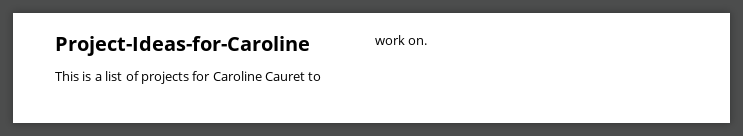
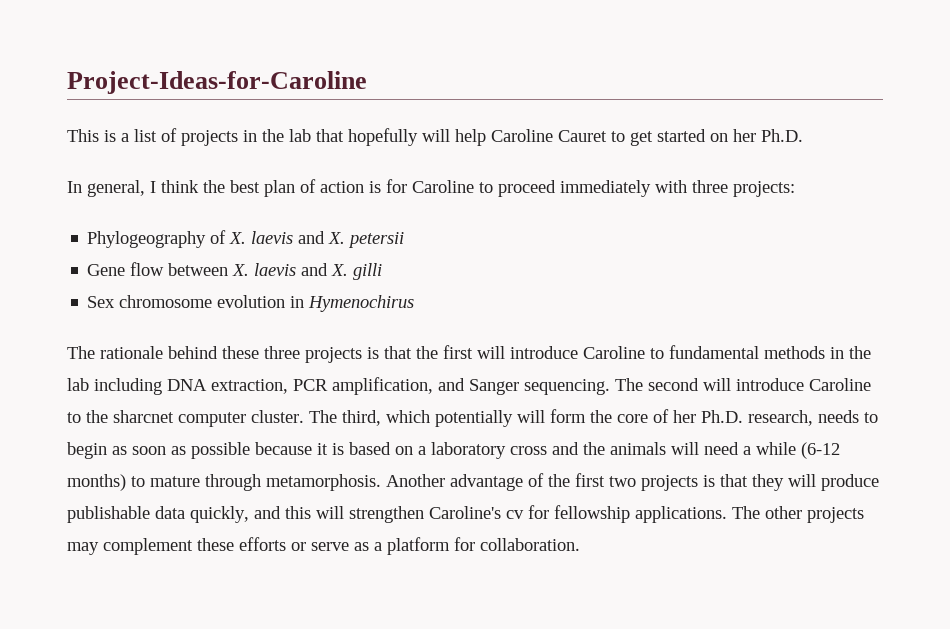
[192,71,322,81] [375,35,428,45] for Caroline Cauret to work on. -> [243,128,803,146] [67,179,795,197] [87,230,405,248] [87,262,383,280] [87,295,415,312] [67,345,871,363] [67,377,871,395] [67,409,878,427] [67,442,840,459] [67,473,879,491] [67,505,864,523] [67,537,580,555] in the lab that hopefully will help Caroline Cauret to get started on her Ph.D. // In general, I think the best plan of action is for Caroline to proceed immediately with three projects: // Phylogeography of X. laevis and X. petersii // Gene flow between X. laevis and X. gilli // Sex chromosome evolution in Hymenochirus // The rationale behind these three projects is that the first will introduce Caroline to fundamental methods in the lab including DNA extraction, PCR amplification, and Sanger sequencing. The second will introduce Caroline to the sharcnet computer cluster. The third, which potentially will form the core of her Ph.D. research, needs to begin as soon as possible because it is based on a laboratory cross and the animals will need a while (6-12 months) to mature through metamorphosis. Another advantage of the first two projects is that they will produce publishable data quickly, and this will strengthen Caroline's cv for fellowship applications. The other projects may complement these efforts or serve as a platform for collaboration.

